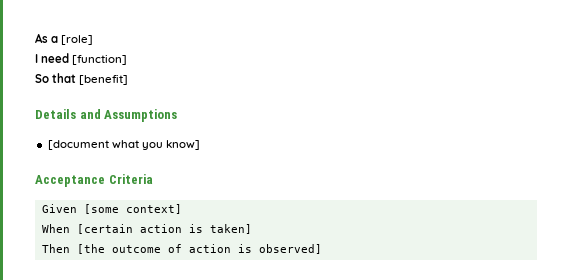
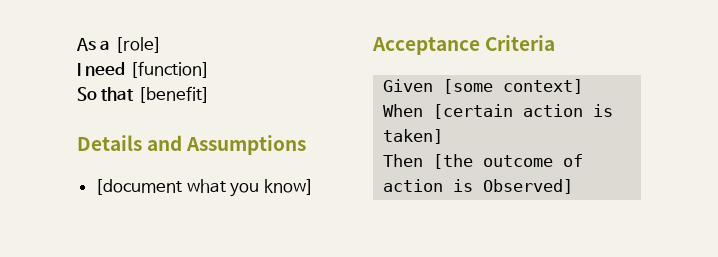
[258,244,322,254] observed] -> [482,179,573,194] Observed]

